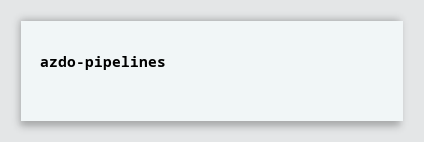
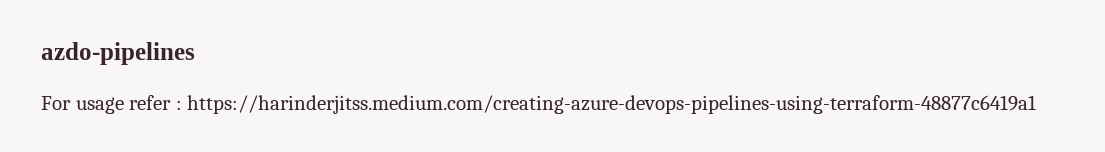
(166, 63) none -> [41,95,1037,114] // For usage refer : https://harinderjitss.medium.com/creating-azure-devops-pipelines-using-terraform-48877c6419a1

